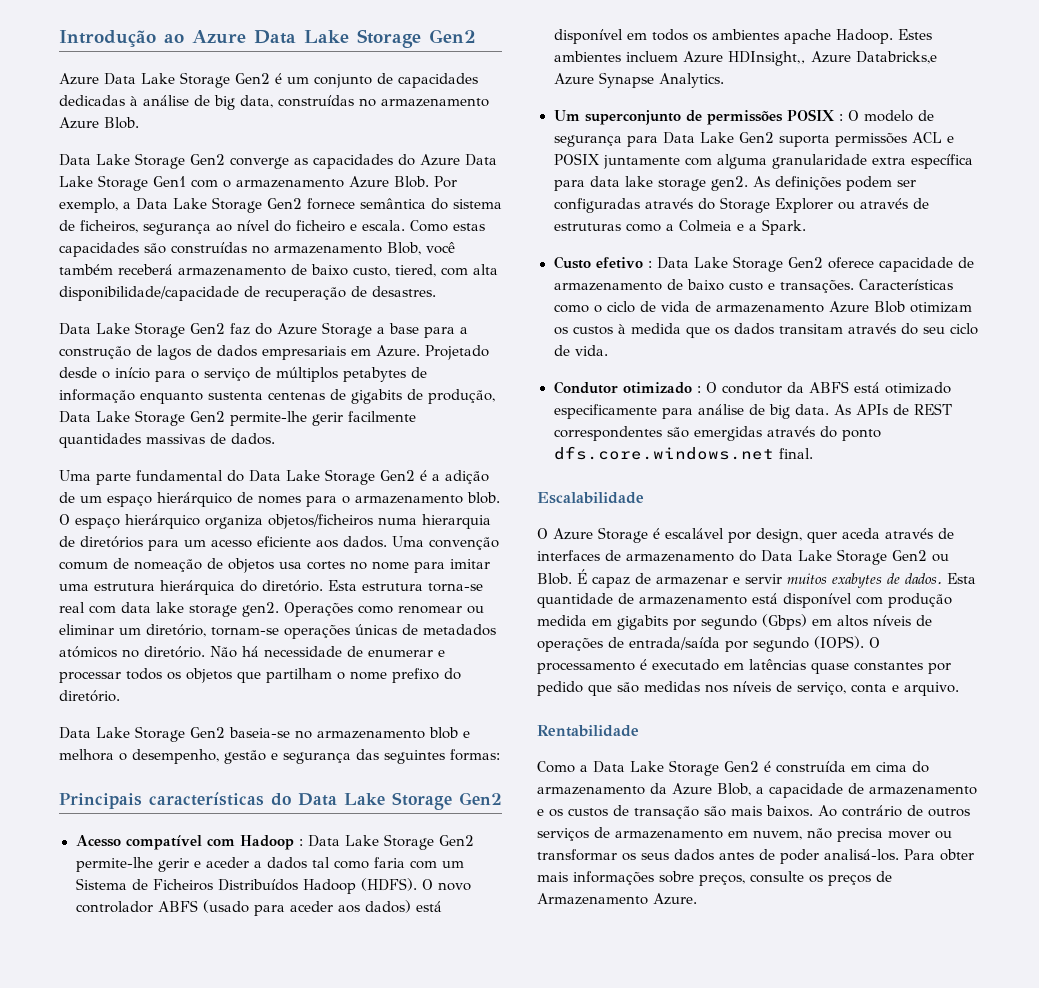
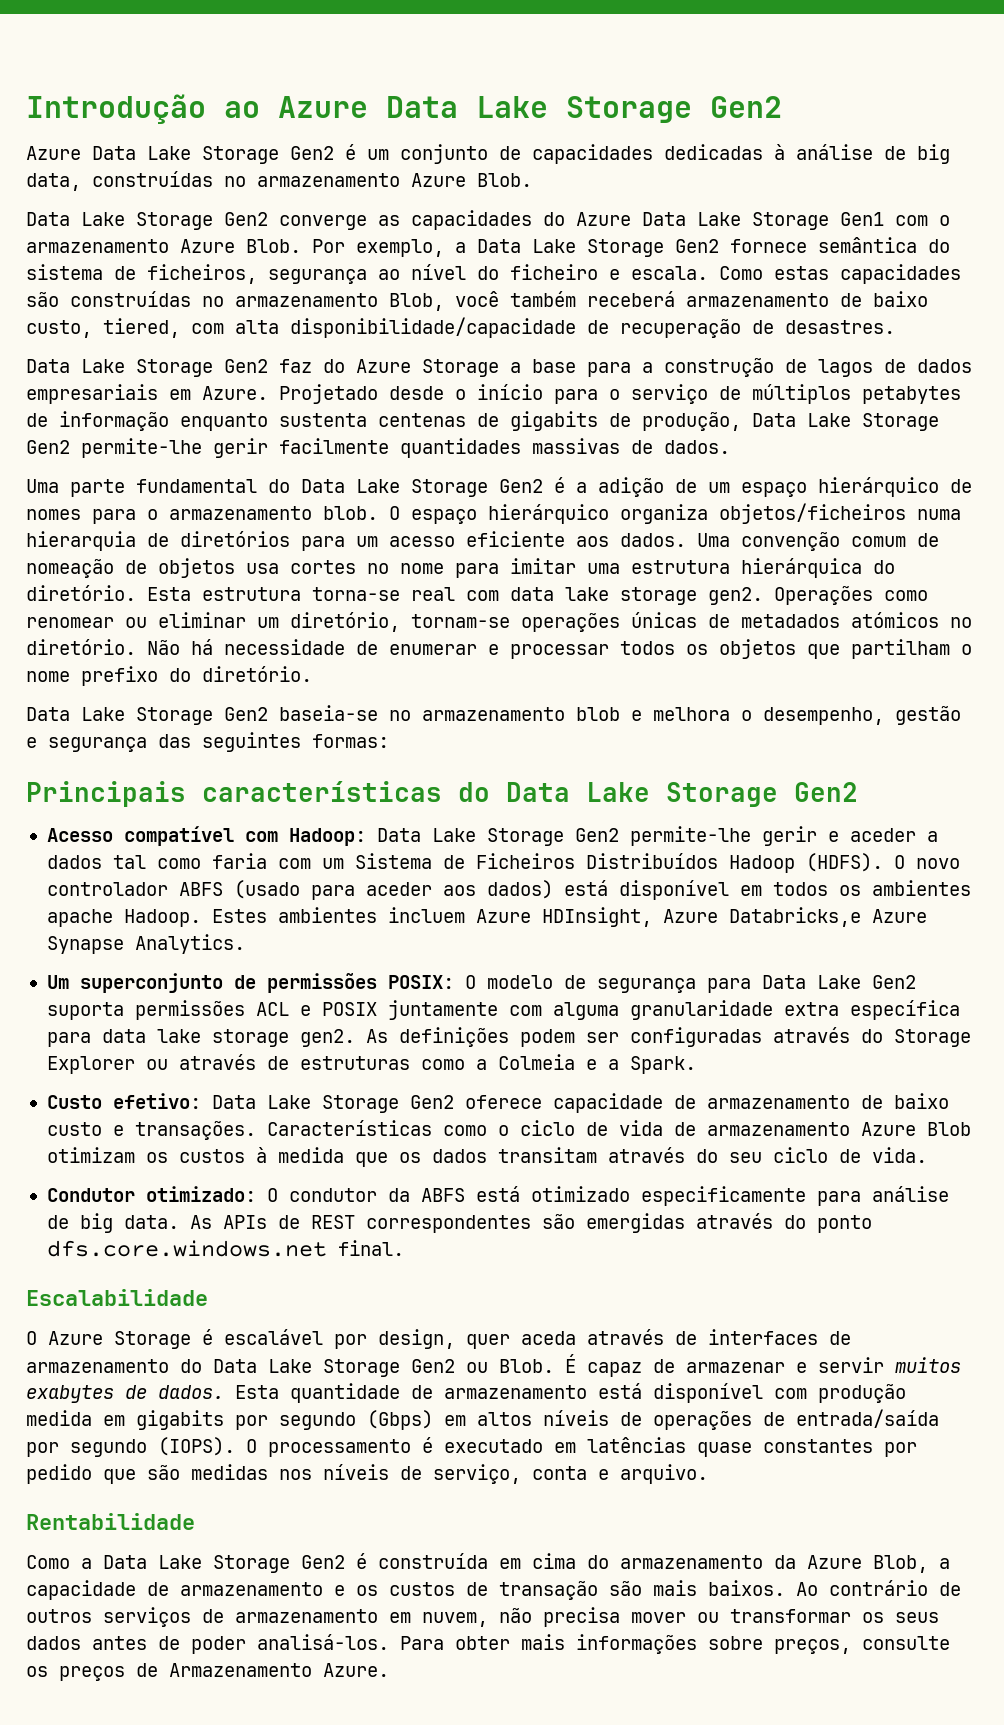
[239,835,303,850] Hadoop : -> [288,828,366,846] Hadoop:
[727,51,806,66] HDInsight,, -> [541,907,652,927] HDInsight,
[786,109,843,121] POSIX : -> [387,975,454,989] POSIX:
[595,257,652,269] efetivo : -> [112,1093,201,1109] efetivo:
[622,382,701,394] otimizado : -> [145,1186,256,1202] otimizado:

